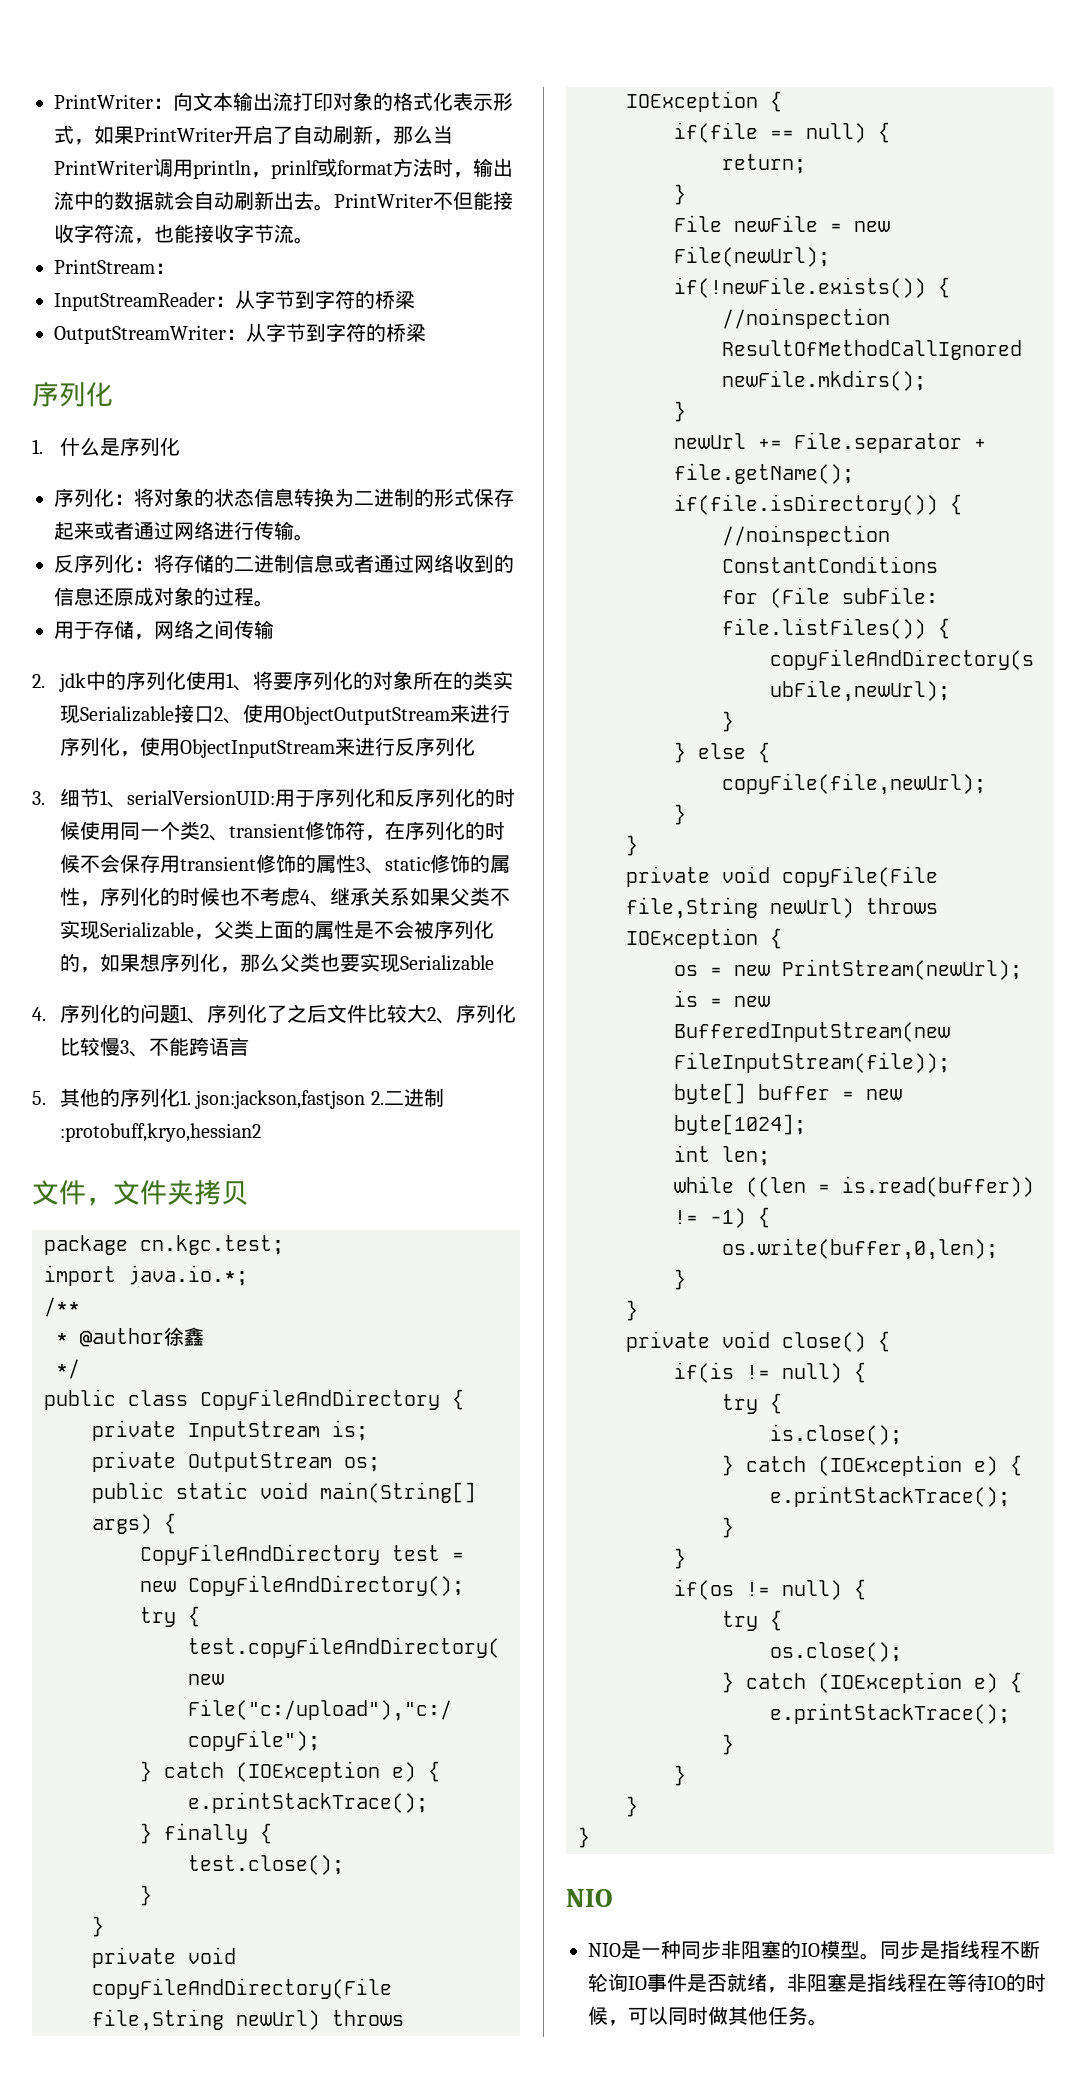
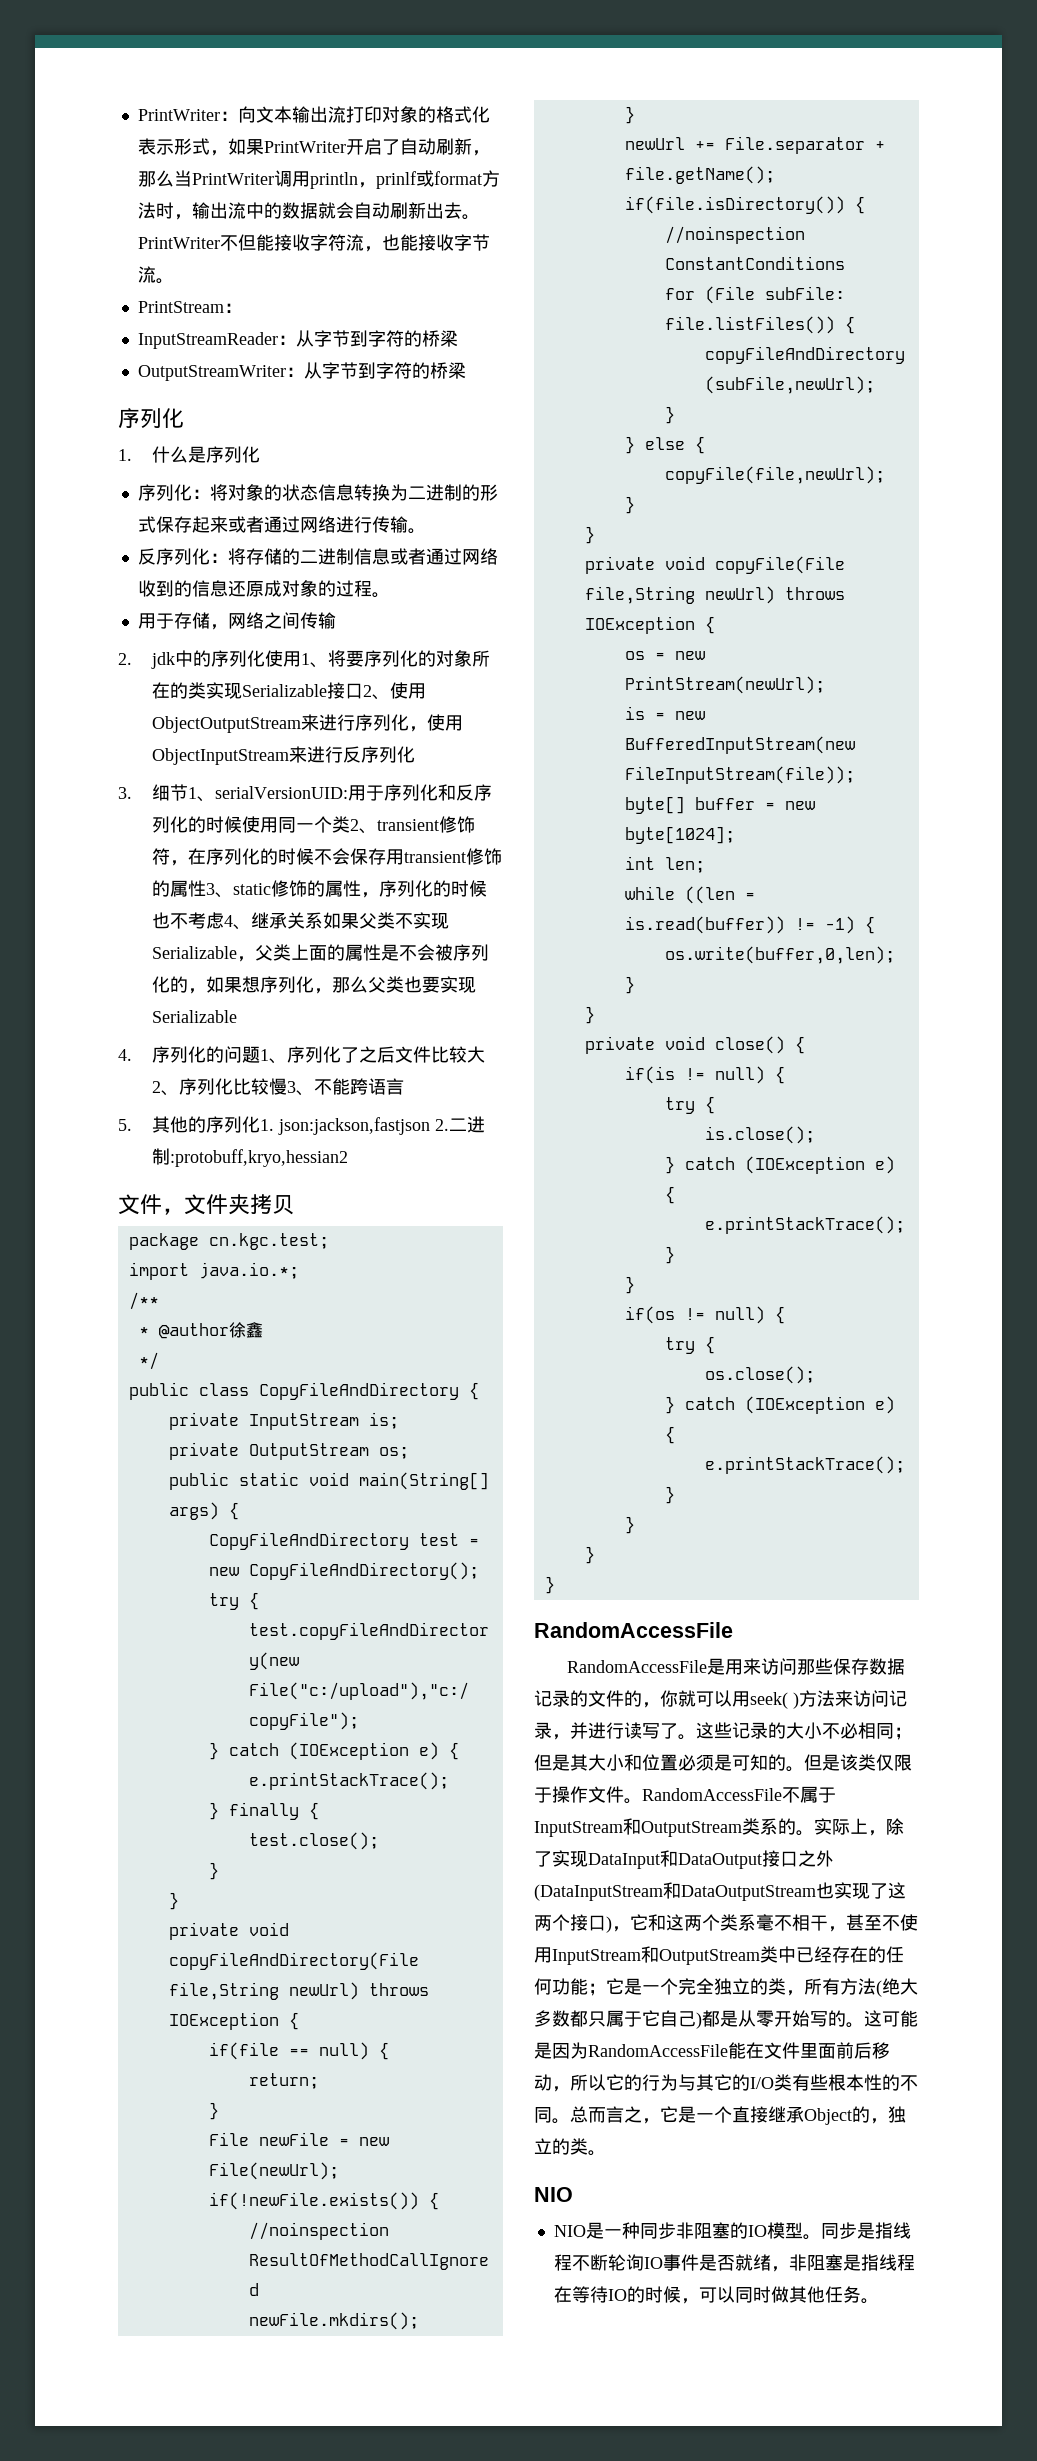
(590, 1837) none -> [534,1622,733,1638] [567,1658,906,1675] [534,1690,907,1709] [534,1722,912,1740] [534,1754,912,1772] [534,1786,836,1804] [534,1818,904,1837] [534,1850,834,1869] [534,1882,906,1901] [534,1914,918,1933] [534,1946,904,1965] [534,1978,918,1997] [534,2010,918,2029] [534,2042,890,2059] [534,2074,918,2092] [534,2106,906,2125] [534,2138,606,2156] // RandomAccessFile // RandomAccessFile是用来访问那些保存数据记录的文件的，你就可以用seek( )方法来访问记录，并进行读写了。这些记录的大小不必相同；但是其大小和位置必须是可知的。但是该类仅限于操作文件。RandomAccessFile不属于InputStream和OutputStream类系的。实际上，除了实现DataInput和DataOutput接口之外(DataInputStream和DataOutputStream也实现了这两个接口)，它和这两个类系毫不相干，甚至不使用InputStream和OutputStream类中已经存在的任何功能；它是一个完全独立的类，所有方法(绝大多数都只属于它自己)都是从零开始写的。这可能是因为RandomAccessFile能在文件里面前后移动，所以它的行为与其它的I/O类有些根本性的不同。总而言之，它是一个直接继承Object的，独立的类。

